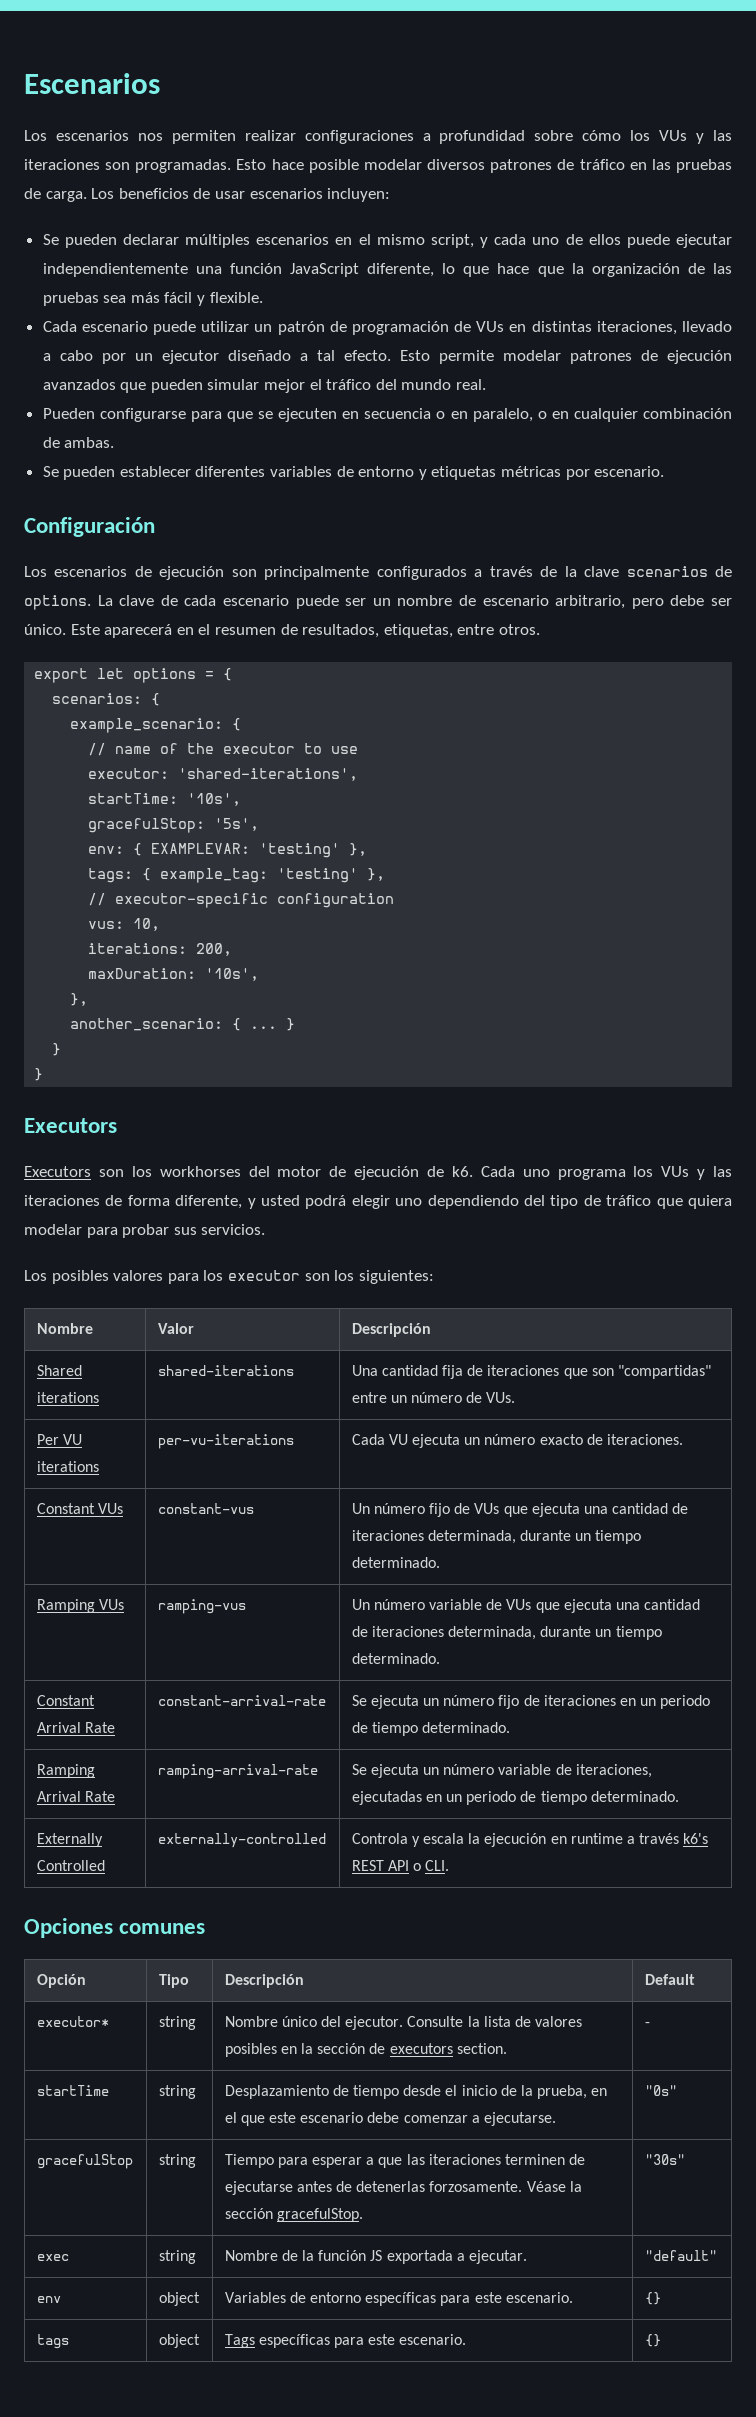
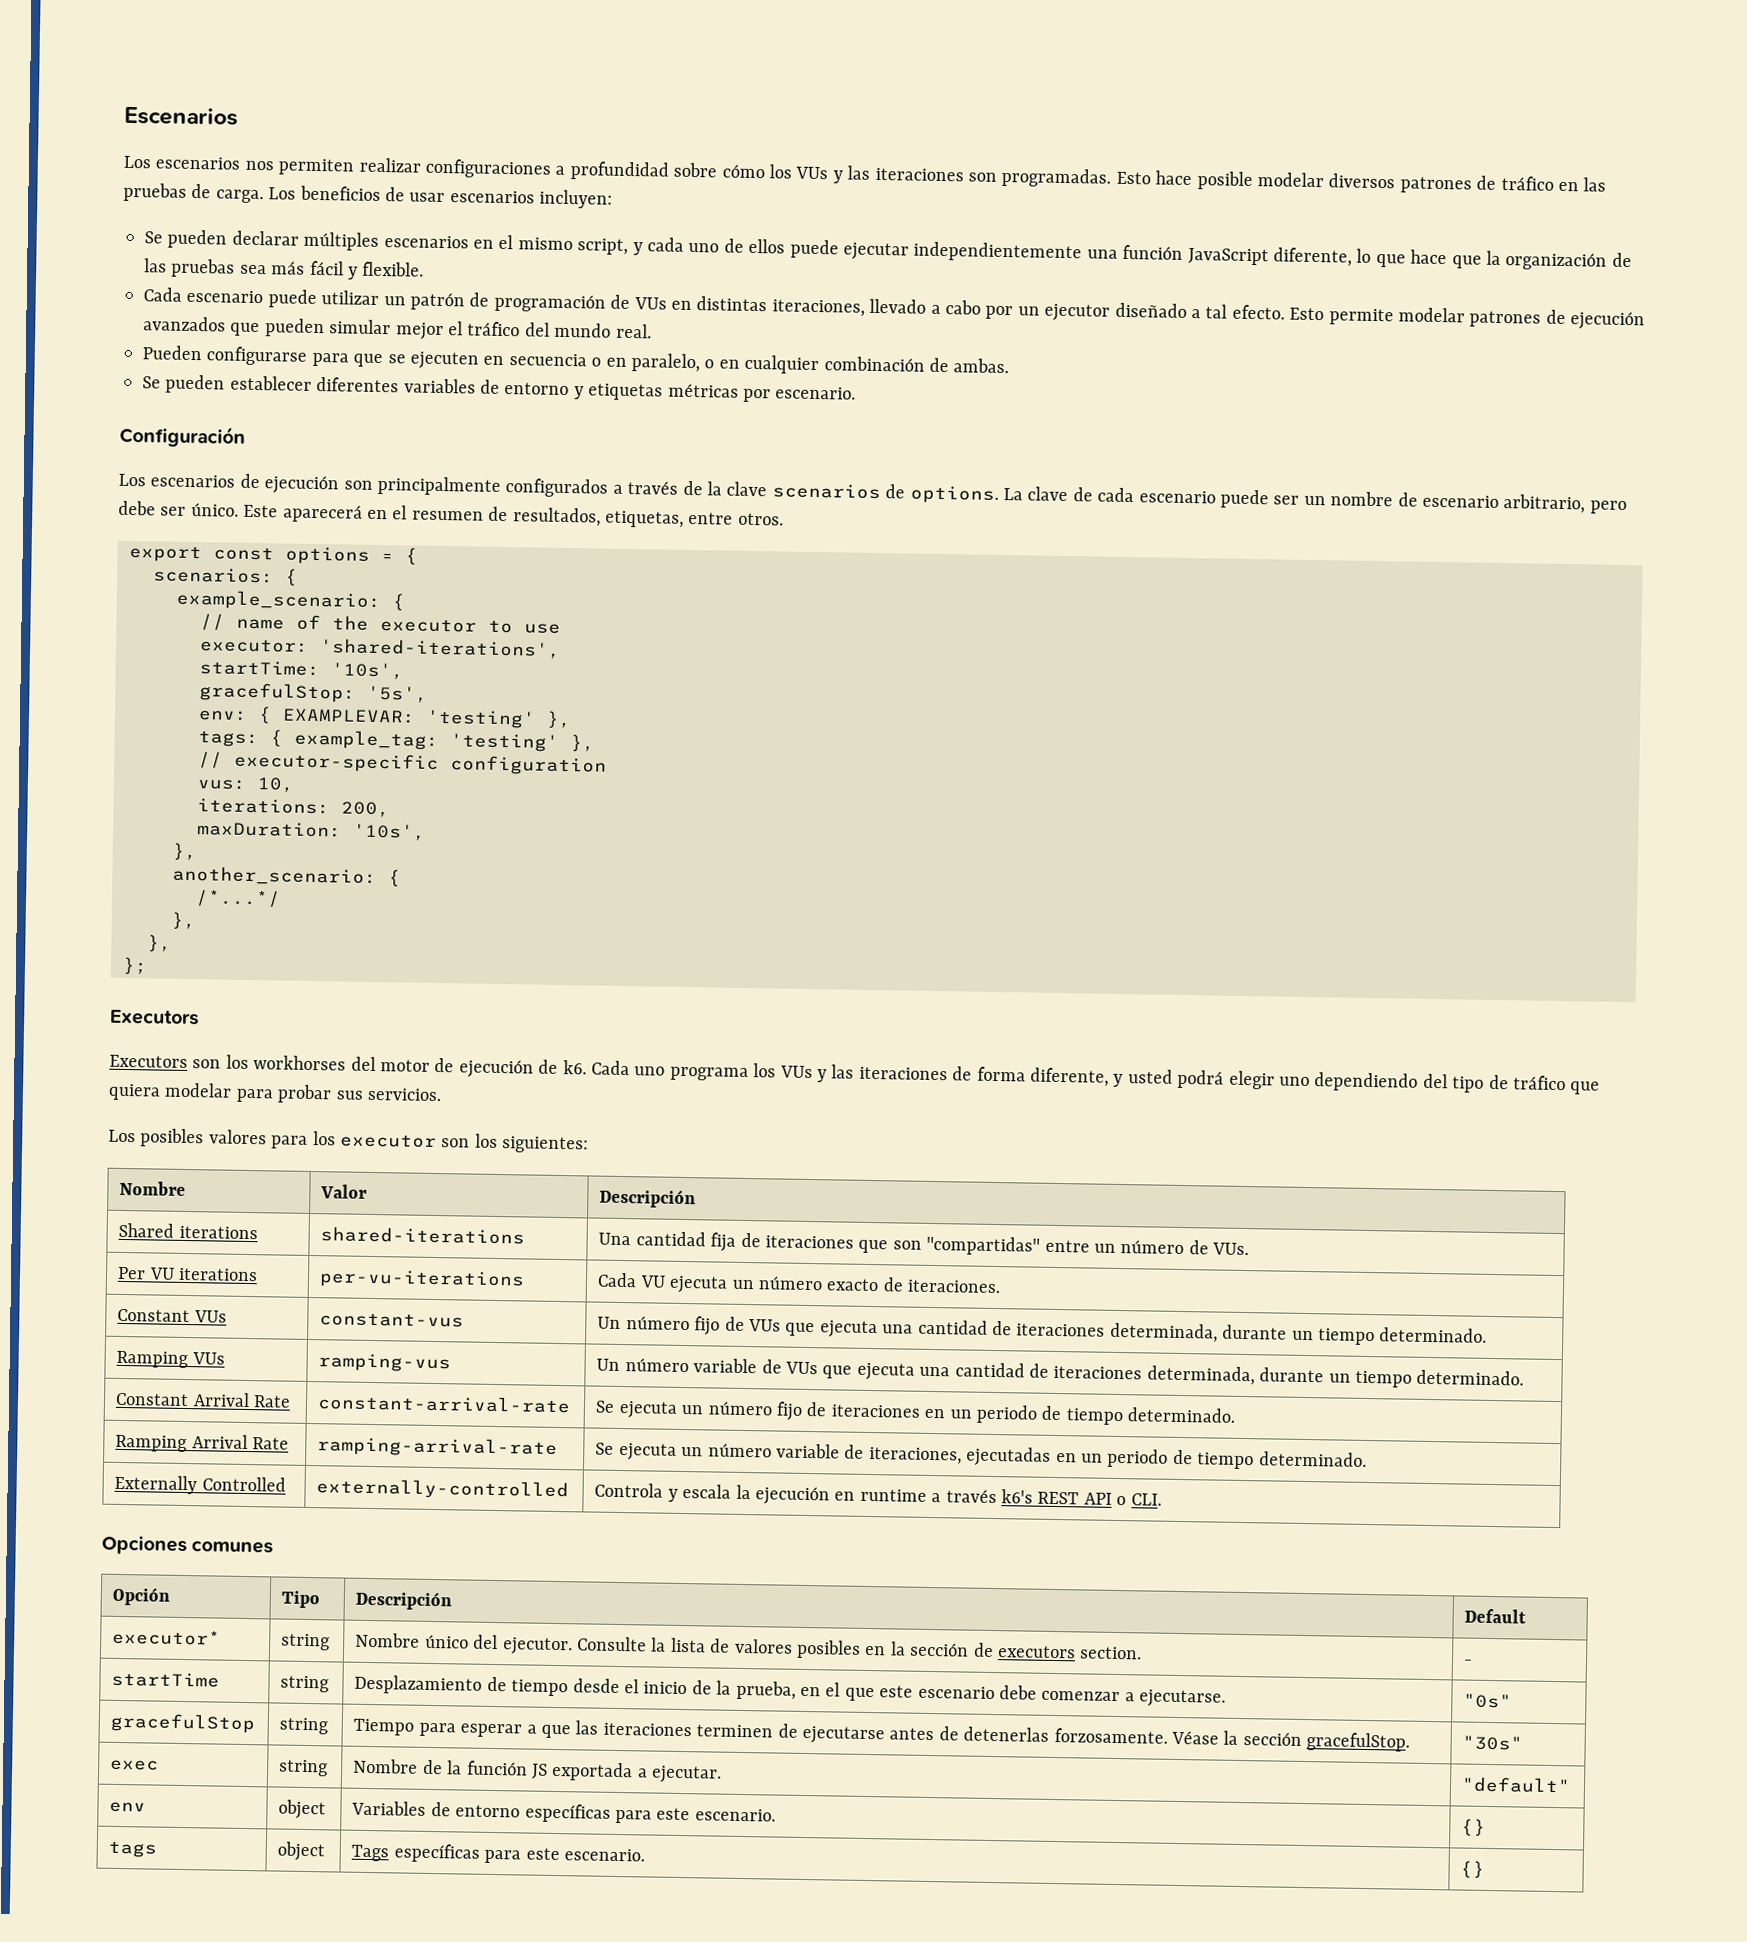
[97,668,125,679] let -> [213,547,274,561] const
[250,1018,296,1031] [52,1043,62,1056] [34,1068,44,1081] ... } // } // } -> [195,889,281,908] [171,911,196,930] [147,934,172,952] [122,956,148,975] // /*...*/ // }, // }, // };

